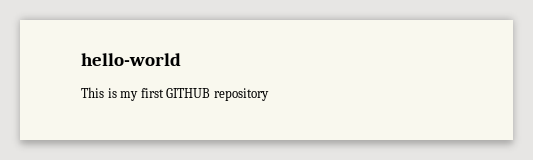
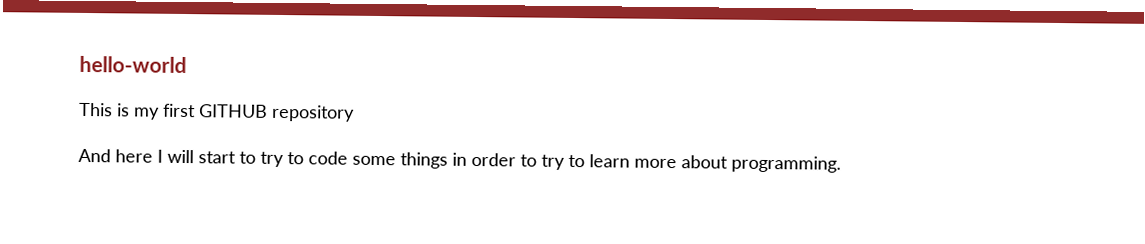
(269, 94) none -> [78,148,841,173] // And here I will start to try to code some things in order to try to learn more about programming.

